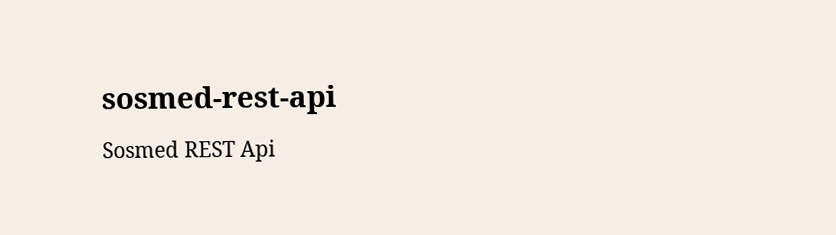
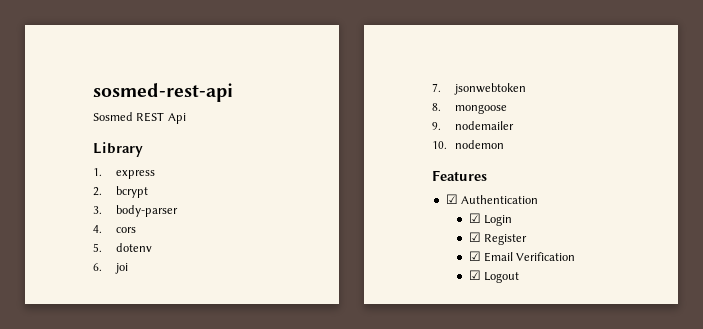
(277, 150) none -> [93,142,143,157] [93,168,155,179] [93,186,148,198] [93,205,178,217] [93,225,136,233] [93,243,152,252] [93,263,128,274] [432,83,526,95] [432,103,507,114] [432,121,514,130] [432,140,504,149] [432,170,487,181] [445,194,539,204] [468,213,512,226] [468,232,527,245] [468,251,576,262] [468,270,519,283] // Library // 1. express // 2. bcrypt // 3. body-parser // 4. cors // 5. dotenv // 6. joi // 7. jsonwebtoken // 8. mongoose // 9. nodemailer // 10. nodemon // Features // ☑ Authentication // ☑ Login // ☑ Register // ☑ Email Verification // ☑ Logout

